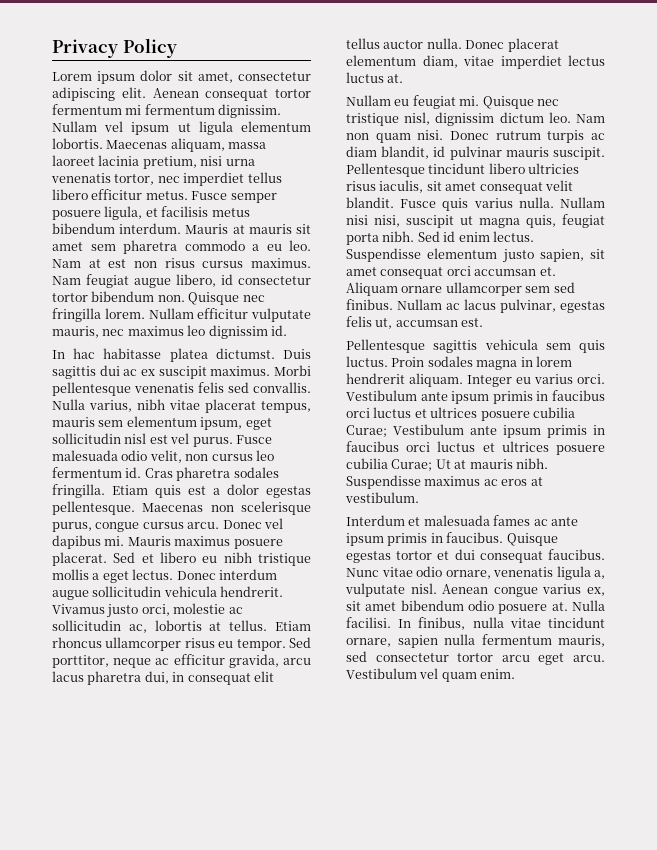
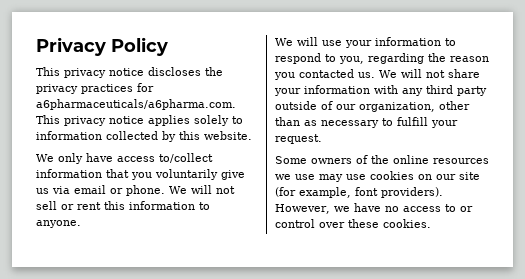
[52,70,311,84] [52,87,311,101] [52,104,282,118] [52,121,311,135] [52,138,267,152] [52,155,255,169] [51,172,282,186] [52,189,277,203] [52,206,250,220] [52,223,311,234] [52,240,311,254] [52,258,311,268] [52,274,311,288] [52,291,265,305] [52,308,311,322] [52,325,287,339] [52,348,311,362] [52,365,311,379] [52,382,311,396] [52,399,311,413] [52,416,272,430] [52,433,272,447] [52,450,274,463] [52,467,279,481] [52,484,311,498] [52,501,311,515] [52,518,283,532] [52,535,283,549] [52,552,311,566] [52,569,277,583] [52,586,284,600] [52,603,243,618] [52,620,311,633] [52,637,311,651] [52,654,311,668] [52,671,274,685] [346,38,559,52] [346,55,605,69] [346,72,404,83] [346,95,559,109] [346,112,605,126] [346,130,605,143] [346,146,605,160] [346,163,580,177] [346,180,573,194] [346,197,605,211] [346,214,605,228] [346,231,534,245] [346,248,605,263] [346,266,556,279] [346,282,575,296] [346,299,605,313] [346,316,484,329] [346,339,605,353] [346,356,572,370] [346,373,605,387] [346,390,605,404] [346,407,575,421] [346,424,605,438] [346,441,605,455] [346,458,548,471] [346,475,543,489] [345,492,419,503] [346,515,578,526] [346,532,558,546] [346,549,605,563] [346,566,605,580] [345,583,605,597] [346,600,605,614] [346,617,605,630] [346,634,605,648] [346,651,605,665] [346,668,516,682] Lorem ipsum dolor sit amet, consectetur adipiscing elit. Aenean consequat tortor fermentum mi fermentum dignissim. Nullam vel ipsum ut ligula elementum lobortis. Maecenas aliquam, massa laoreet lacinia pretium, nisi urna venenatis tortor, nec imperdiet tellus libero efficitur metus. Fusce semper posuere ligula, et facilisis metus bibendum interdum. Mauris at mauris sit amet sem pharetra commodo a eu leo. Nam at est non risus cursus maximus. Nam feugiat augue libero, id consectetur tortor bibendum non. Quisque nec fringilla lorem. Nullam efficitur vulputate mauris, nec maximus leo dignissim id. // In hac habitasse platea dictumst. Duis sagittis dui ac ex suscipit maximus. Morbi pellentesque venenatis felis sed convallis. Nulla varius, nibh vitae placerat tempus, mauris sem elementum ipsum, eget sollicitudin nisl est vel purus. Fusce malesuada odio velit, non cursus leo fermentum id. Cras pharetra sodales fringilla. Etiam quis est a dolor egestas pellentesque. Maecenas non scelerisque purus, congue cursus arcu. Donec vel dapibus mi. Mauris maximus posuere placerat. Sed et libero eu nibh tristique mollis a eget lectus. Donec interdum augue sollicitudin vehicula hendrerit. Vivamus justo orci, molestie ac sollicitudin ac, lobortis at tellus. Etiam rhoncus ullamcorper risus eu tempor. Sed porttitor, neque ac efficitur gravida, arcu lacus pharetra dui, in consequat elit tellus auctor nulla. Donec placerat elementum diam, vitae imperdiet lectus luctus at. // Nullam eu feugiat mi. Quisque nec tristique nisl, dignissim dictum leo. Nam non quam nisi. Donec rutrum turpis ac diam blandit, id pulvinar mauris suscipit. Pellentesque tincidunt libero ultricies risus iaculis, sit amet consequat velit blandit. Fusce quis varius nulla. Nullam nisi nisi, suscipit ut magna quis, feugiat porta nibh. Sed id enim lectus. Suspendisse elementum justo sapien, sit amet consequat orci accumsan et. Aliquam ornare ullamcorper sem sed finibus. Nullam ac lacus pulvinar, egestas felis ut, accumsan est. // Pellentesque sagittis vehicula sem quis luctus. Proin sodales magna in lorem hendrerit aliquam. Integer eu varius orci. Vestibulum ante ipsum primis in faucibus orci luctus et ultrices posuere cubilia Curae; Vestibulum ante ipsum primis in faucibus orci luctus et ultrices posuere cubilia Curae; Ut at mauris nibh. Suspendisse maximus ac eros at vestibulum. // Interdum et malesuada fames ac ante ipsum primis in faucibus. Quisque egestas tortor et dui consequat faucibus. Nunc vitae odio ornare, venenatis ligula a, vulputate nisl. Aenean congue varius ex, sit amet bibendum odio posuere at. Nulla facilisi. In finibus, nulla vitae tincidunt ornare, sapien nulla fermentum mauris, sed consectetur tortor arcu eget arcu. Vestibulum vel quam enim. -> [36,67,223,78] [36,83,154,94] [36,99,236,110] [36,115,243,126] [36,131,252,142] [36,153,213,164] [36,169,245,180] [36,185,235,196] [36,201,210,210] [36,220,81,228] [275,37,456,48] [275,53,489,64] [274,69,480,80] [274,85,487,96] [275,101,470,112] [275,117,458,128] [275,134,322,144] [275,155,489,164] [275,171,480,182] [275,187,443,198] [275,203,473,214] [275,219,431,228] This privacy notice discloses the privacy practices for a6pharmaceuticals/a6pharma.com. This privacy notice applies solely to information collected by this website. // We only have access to/collect information that you voluntarily give us via email or phone. We will not sell or rent this information to anyone. // We will use your information to respond to you, regarding the reason you contacted us. We will not share your information with any third party outside of our organization, other than as necessary to fulfill your request. // Some owners of the online resources we use may use cookies on our site (for example, font providers). However, we have no access to or control over these cookies.

